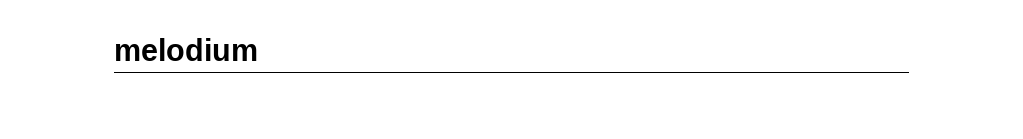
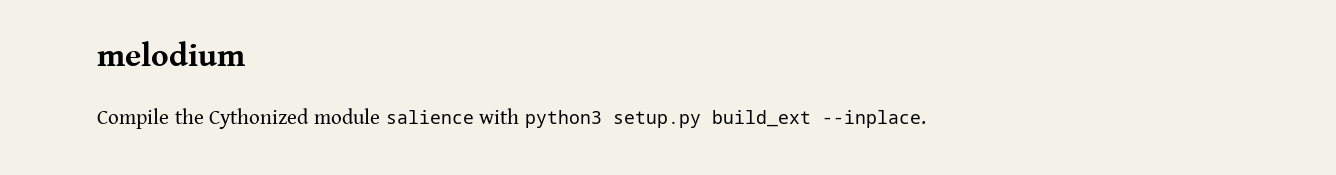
(258, 49) none -> [97,108,927,129] // Compile the Cythonized module salience with python3 setup.py build_ext --inplace.

